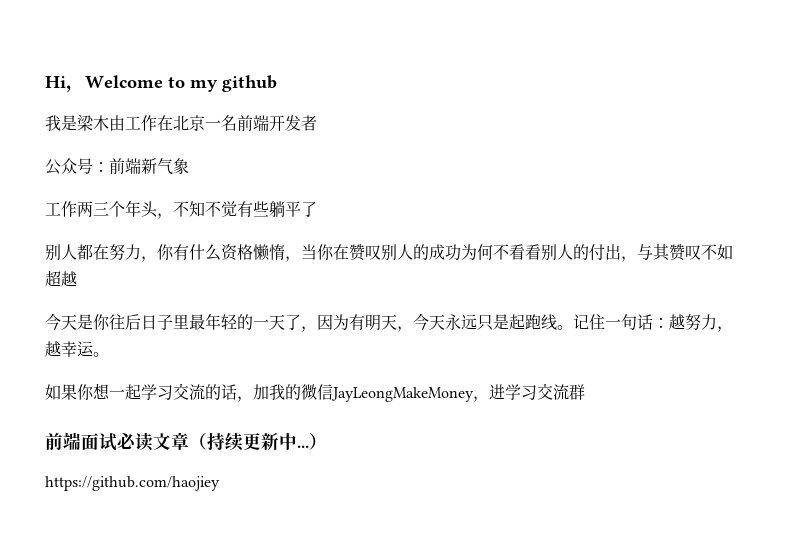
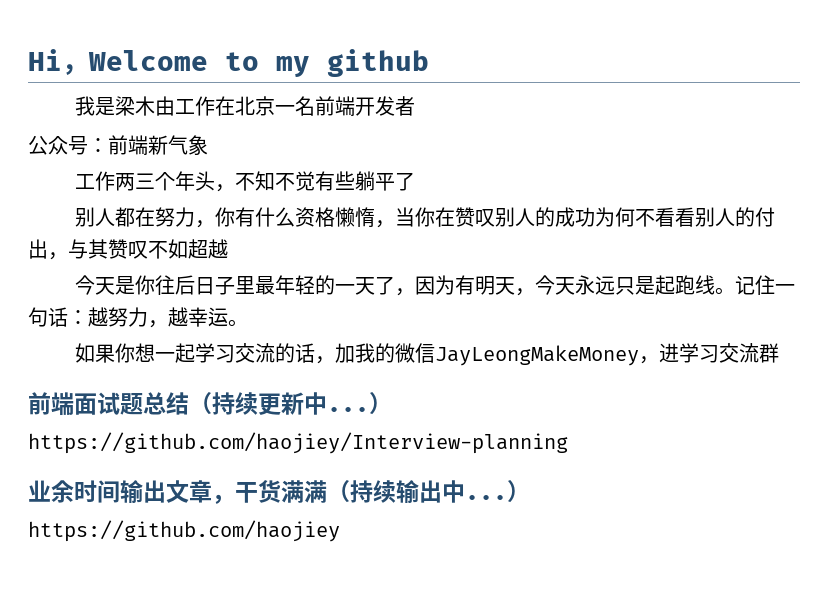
[117,432,189,451] 必读文章 -> [120,392,189,415] 题总结
(327, 441) none -> [28,432,568,454] [28,480,530,504] // https://github.com/haojiey/Interview-planning // 业余时间输出文章，干货满满（持续输出中...）

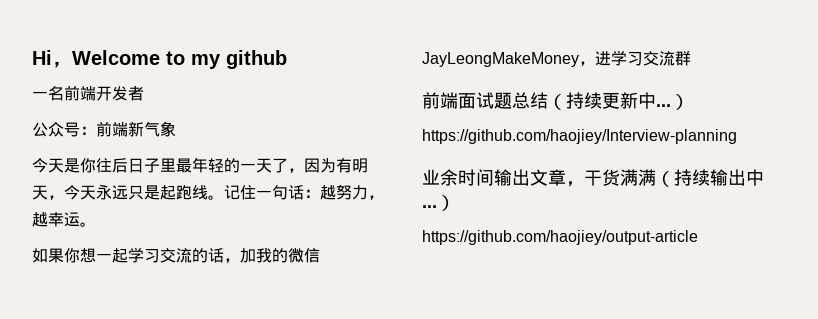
[75,96,276,116] 我是梁木由工作在北京 -> (287, 59) none
[75,171,416,192] [75,207,776,228] [28,239,228,260] // 工作两三个年头，不知不觉有些躺平了 // 别人都在努力，你有什么资格懒惰，当你在赞叹别人的成功为何不看看别人的付出，与其赞叹不如超越 -> (176, 129) none
[28,520,340,542] https://github.com/haojiey -> [422,230,698,245] https://github.com/haojiey/output-article

